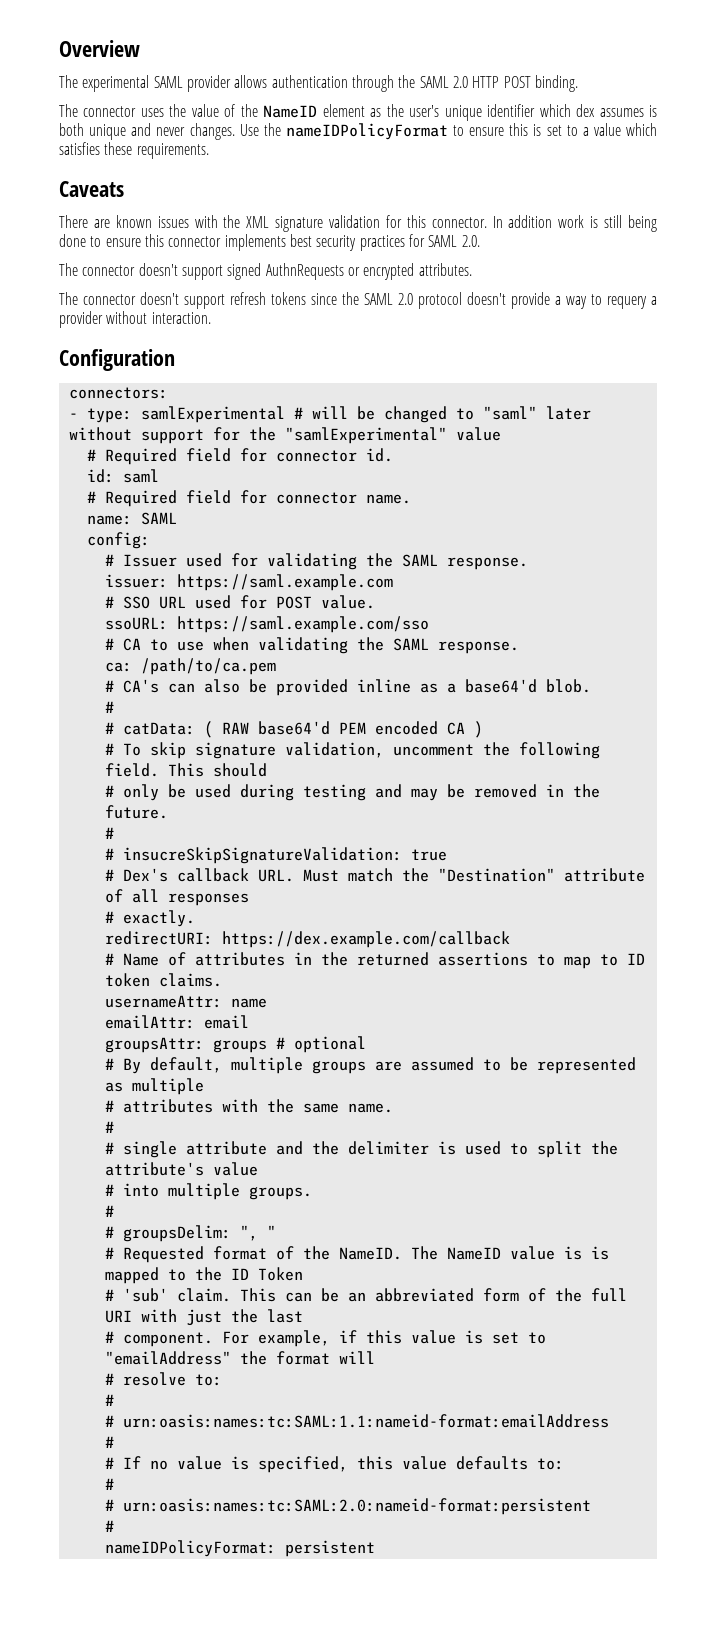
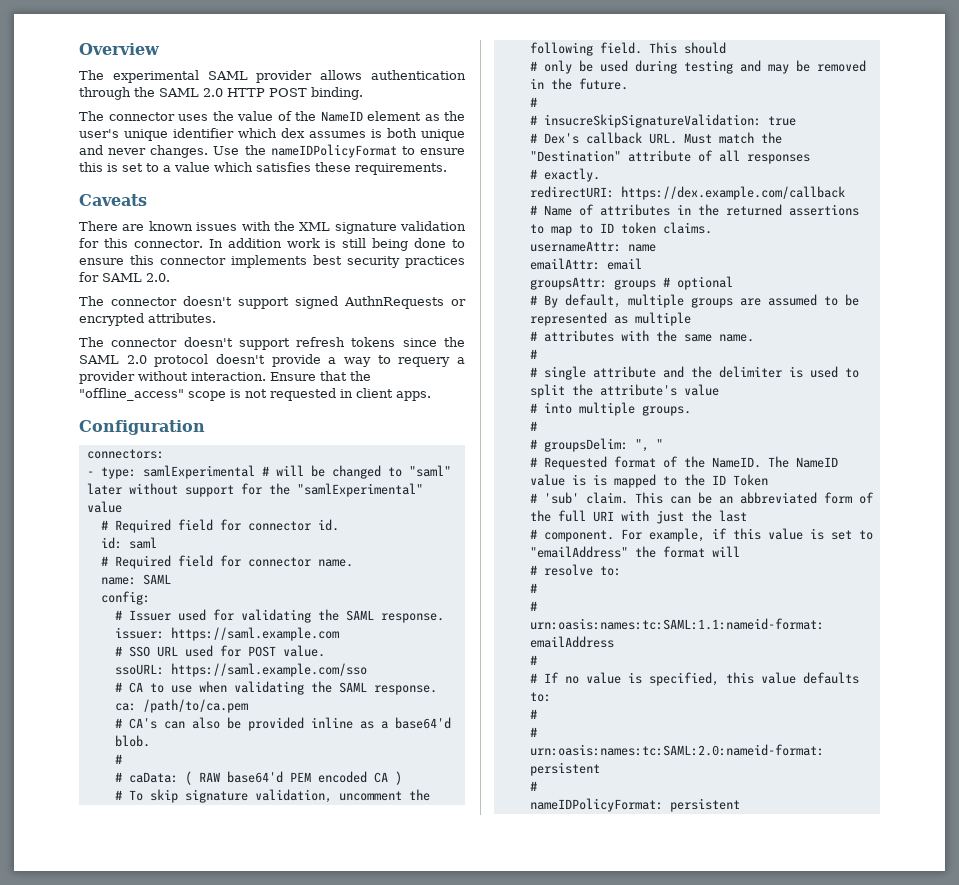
(211, 318) none -> [270,371,371,381] [79,388,431,401] Ensure that the "offline_access" scope is not requested in client apps.
[122,722,195,735] catData: -> [128,772,178,783] caData:

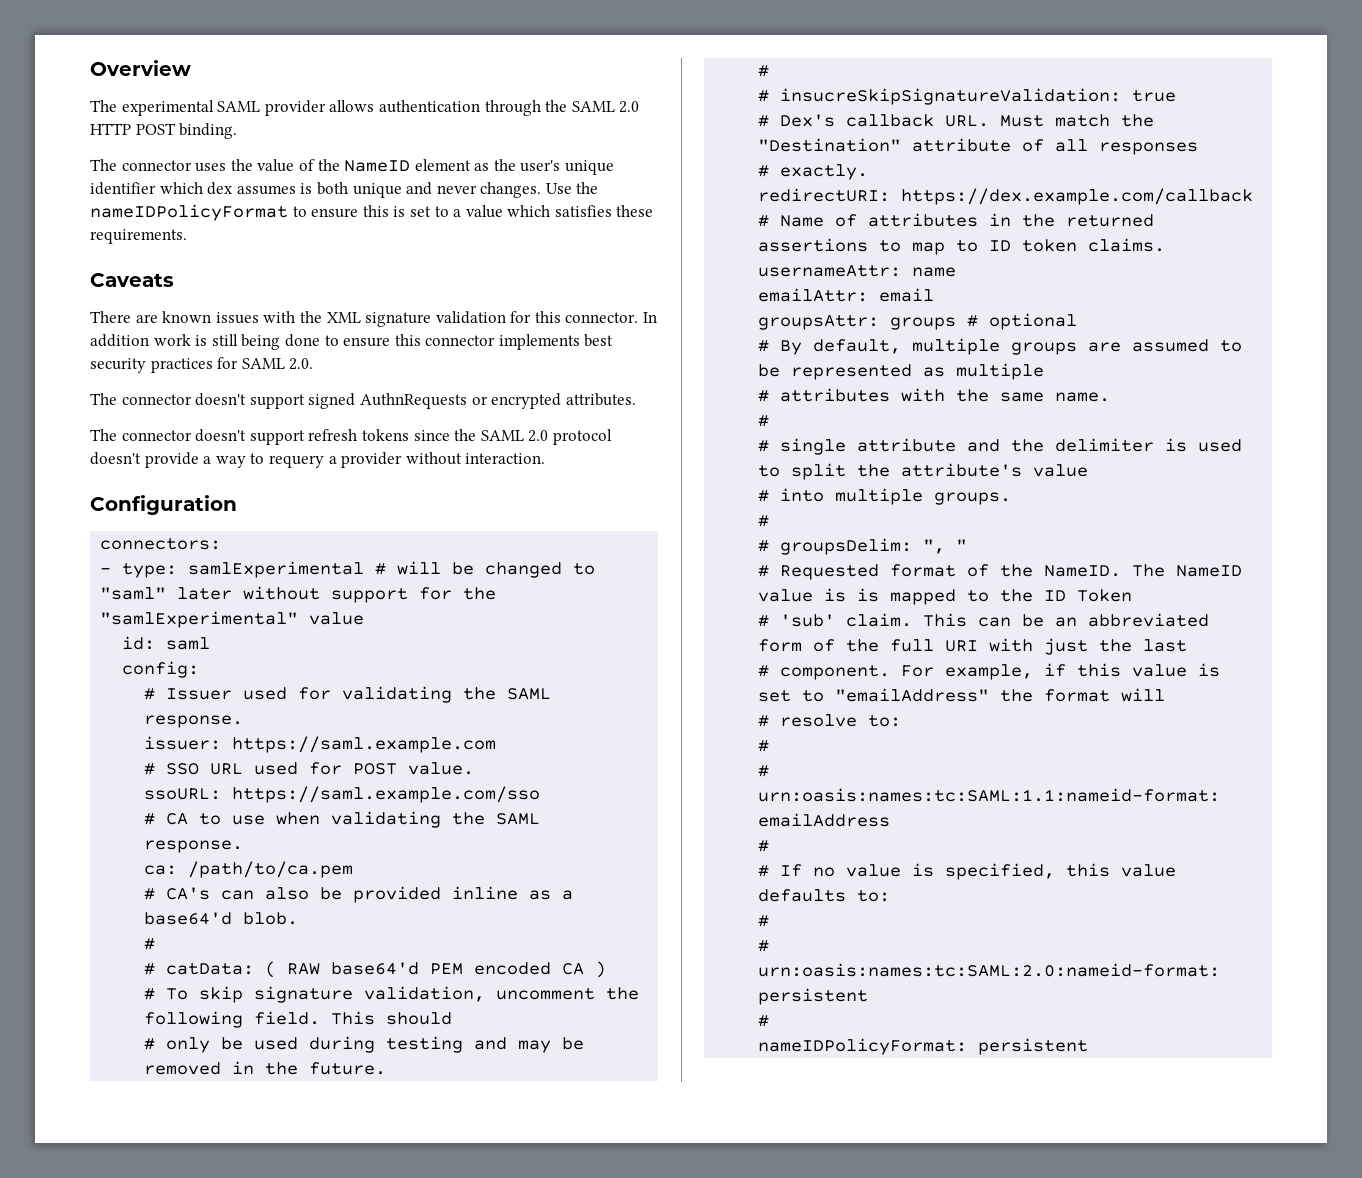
[270,371,371,381] [79,388,431,401] Ensure that the "offline_access" scope is not requested in client apps. -> (546, 458) none
[100,519,339,533] [100,537,157,549] [100,555,353,569] [100,574,171,585] # Required field for connector id. // id: saml // # Required field for connector name. // name: SAML -> [122,636,211,650] id: saml
[128,772,178,783] caData: -> [166,963,255,975] catData:

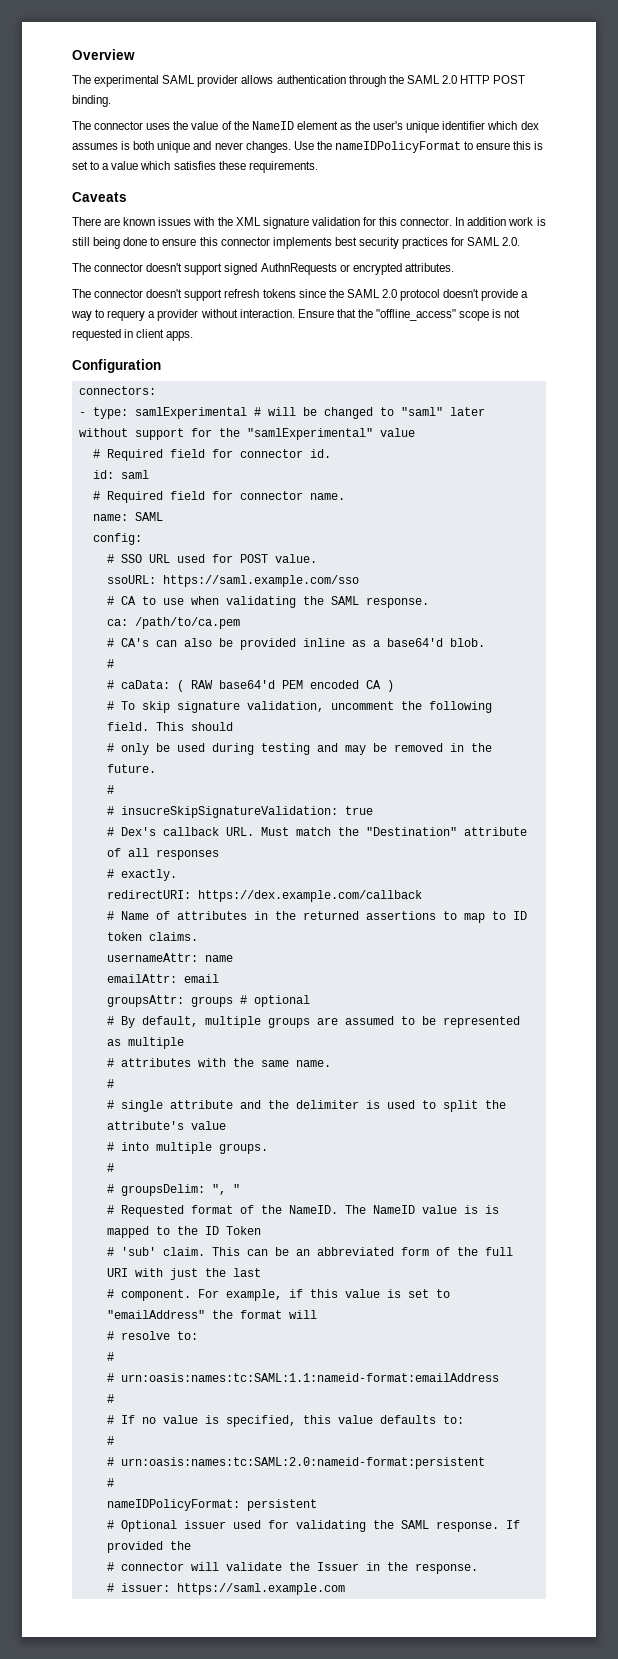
(546, 458) none -> [297,309,521,321] [72,329,194,341] Ensure that the "offline_access" scope is not requested in client apps.
[122,636,211,650] [122,661,200,678] [144,686,552,703] [144,715,244,728] [144,736,497,753] id: saml // config: // # Issuer used for validating the SAML response. // issuer: https://saml.example.com -> [92,449,331,461] [92,470,149,479] [92,491,345,503] [92,512,163,521] [92,533,142,545] # Required field for connector id. // id: saml // # Required field for connector name. // name: SAML // config:
[166,963,255,975] catData: -> [120,680,170,689] caData:
(1089, 1046) none -> [106,1520,520,1532] [106,1541,191,1553] [106,1562,478,1574] [106,1583,345,1595] // # Optional issuer used for validating the SAML response. If provided the // # connector will validate the Issuer in the response. // # issuer: https://saml.example.com

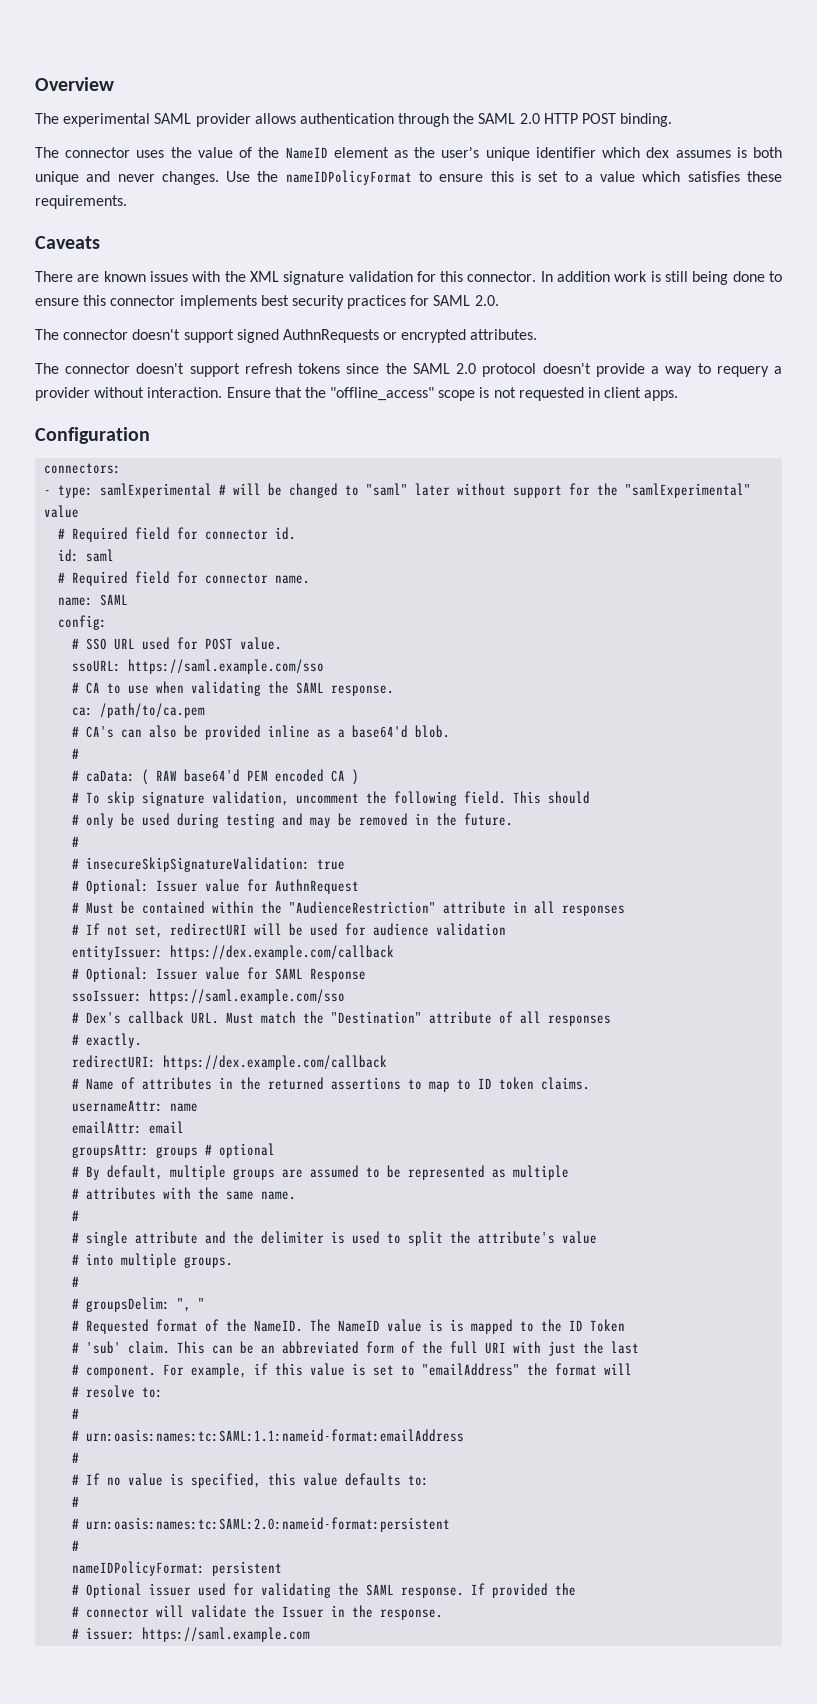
[120,806,338,818] insucreSkipSignatureValidation: -> [86,857,311,872] insecureSkipSignatureValidation:
(373, 810) none -> [72,879,360,894] [72,901,626,916] [72,923,507,938] [72,945,395,960] [72,967,367,982] [72,989,346,1004] // # Optional: Issuer value for AuthnRequest // # Must be contained within the "AudienceRestriction" attribute in all responses // # If not set, redirectURI will be used for audience validation // entityIssuer: https://dex.example.com/callback // # Optional: Issuer value for SAML Response // ssoIssuer: https://saml.example.com/sso

